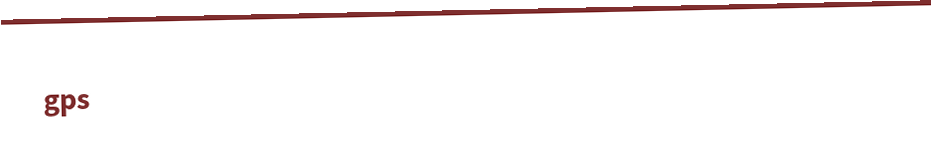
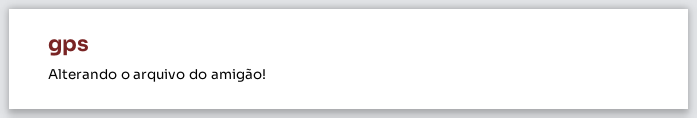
(91, 105) none -> [48,68,266,82] // Alterando o arquivo do amigão!

